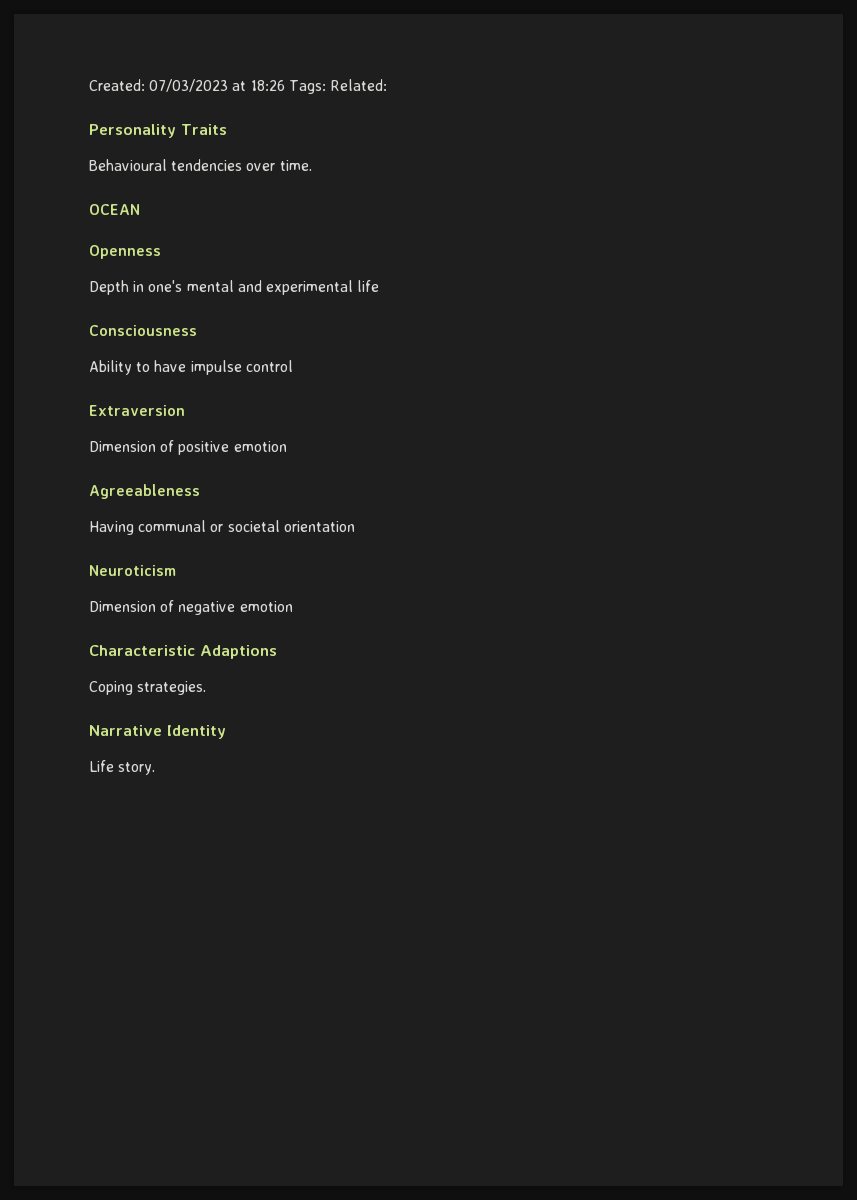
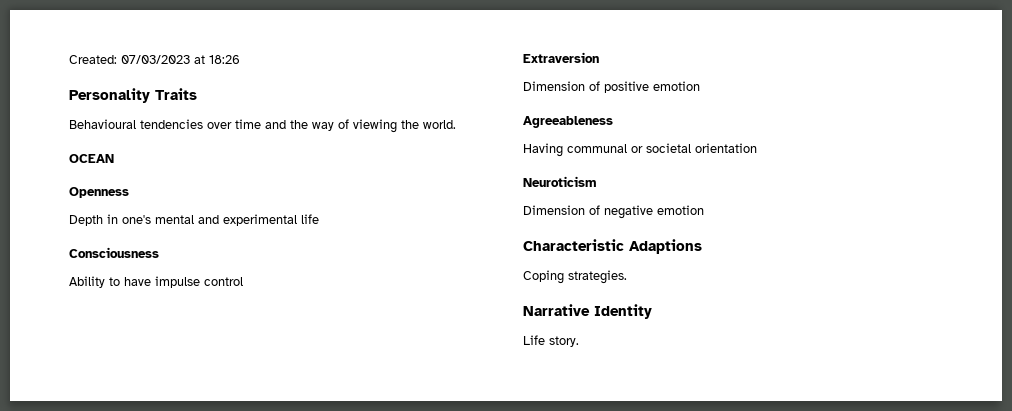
[288,79,387,94] Tags: Related: -> (240, 59) none
[279,160,312,171] time. -> [235,119,456,133] time and the way of viewing the world.

